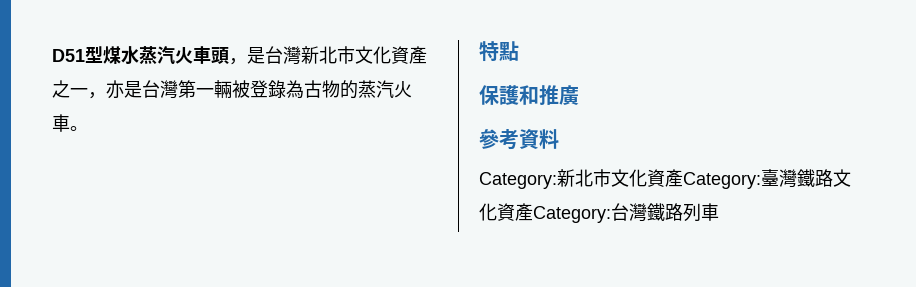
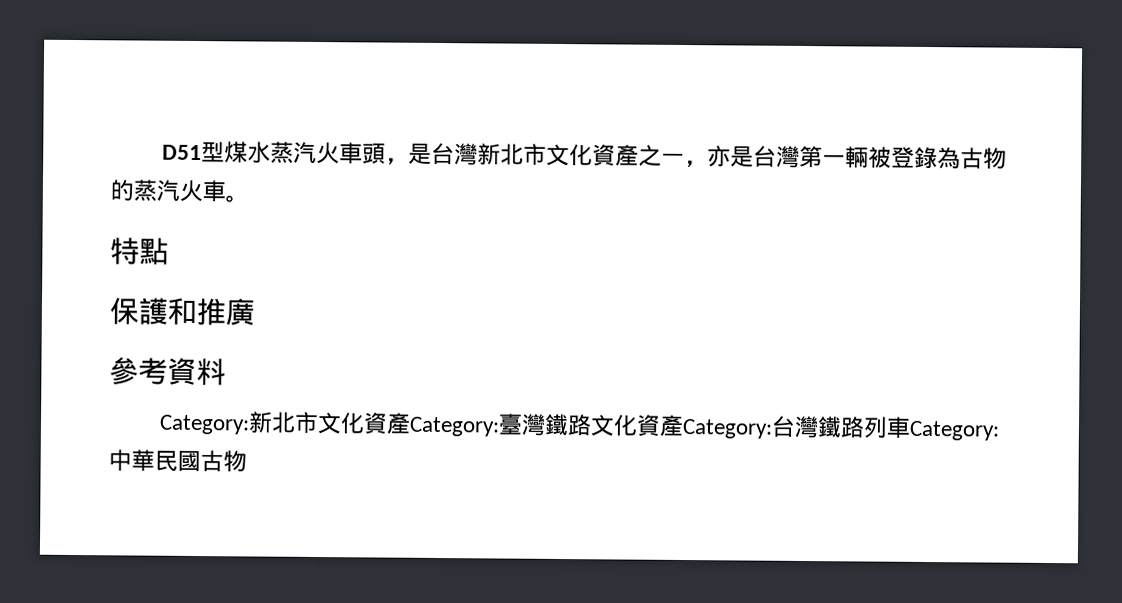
(719, 212) none -> [909,420,1001,441] [108,449,247,473] Category:中華民國古物

